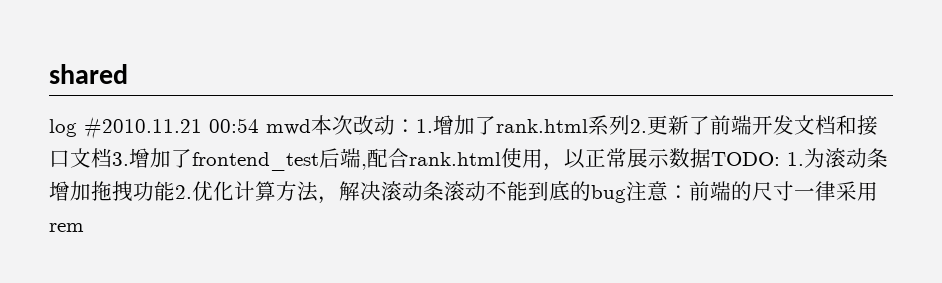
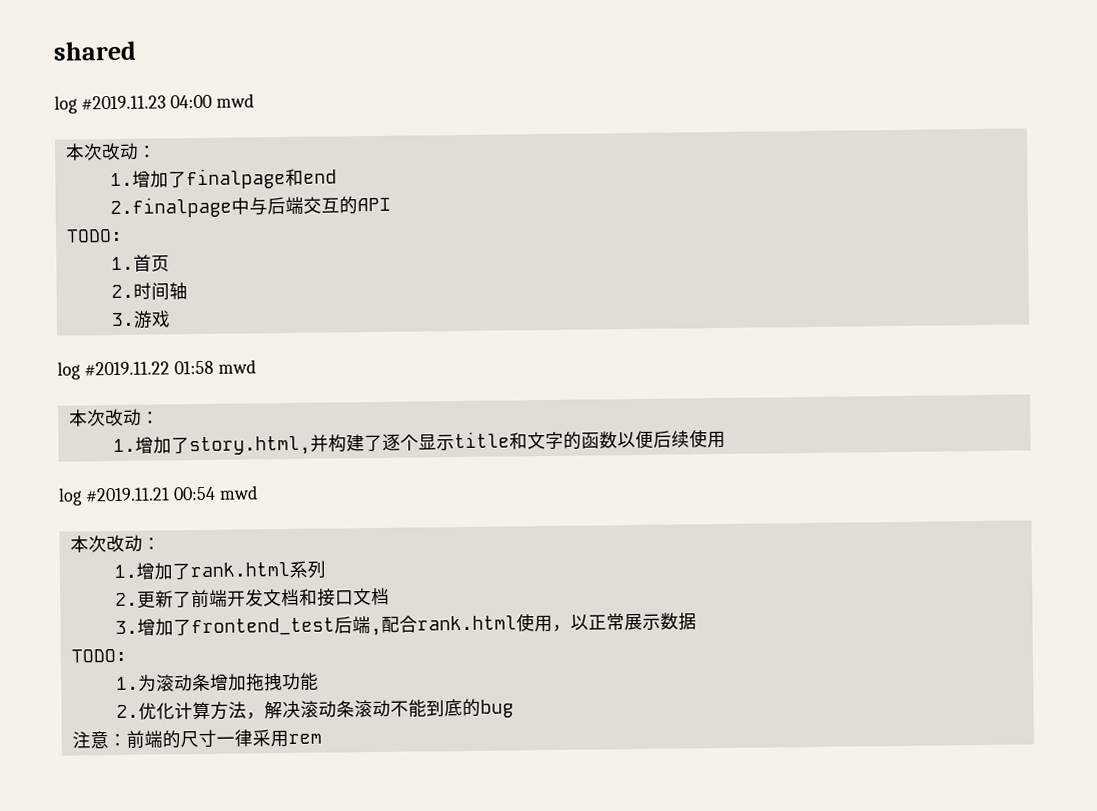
[84,115,416,139] #2010.11.21 00:54 mwd本次改动： -> [80,93,254,111] [64,142,157,161] [109,168,337,190] [109,196,391,219] [65,228,123,243] [110,254,170,272] [110,282,188,301] [110,310,171,329] [57,359,256,380] [68,408,160,427] [112,429,726,457] [58,485,258,506] [69,534,161,553] #2019.11.23 04:00 mwd // 本次改动： // 1.增加了finalpage和end // 2.finalpage中与后端交互的API // TODO: // 1.首页 // 2.时间轴 // 3.游戏 // log #2019.11.22 01:58 mwd // 本次改动： // 1.增加了story.html,并构建了逐个显示title和文字的函数以便后续使用 // log #2019.11.21 00:54 mwd // 本次改动： //
(630, 125) none -> (326, 569) //
(112, 158) none -> (390, 596) //
[711,152,780,166] TODO: -> [70,648,127,663] // TODO: //
(175, 191) none -> (319, 681) //
(626, 194) none -> (514, 708) //

